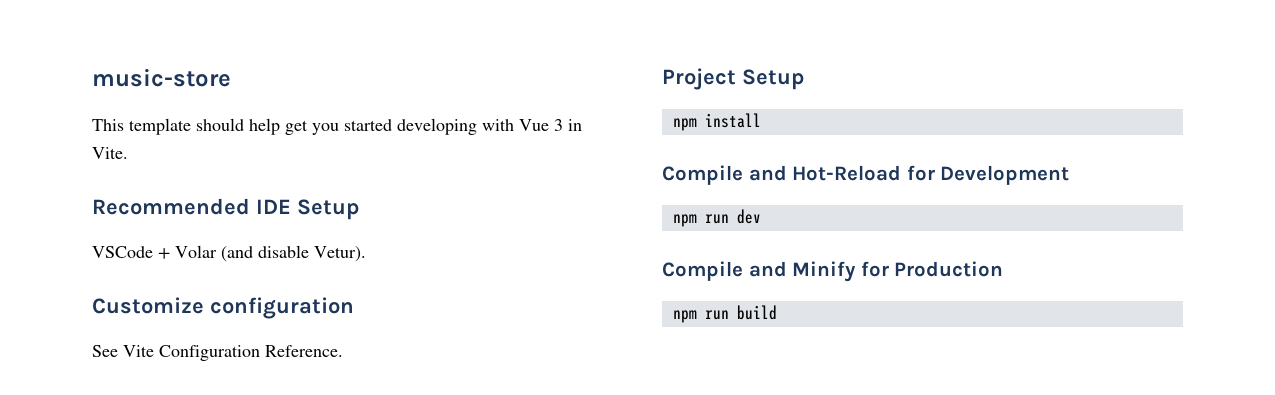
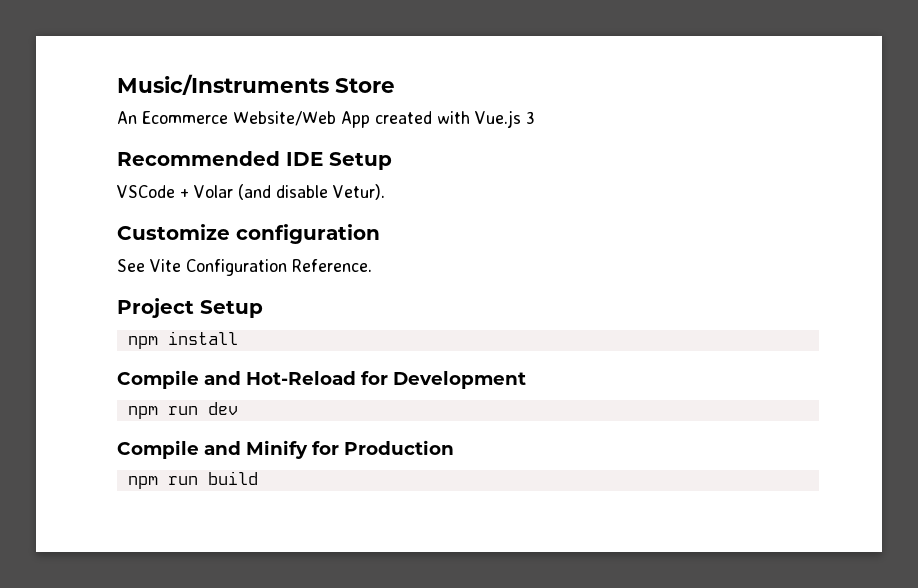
[92,68,231,87] [92,118,549,135] music-store // This template should help get you started developing with Vue -> [117,74,395,95] [117,110,521,128] Music/Instruments Store // An Ecommerce Website/Web App created with Vue.js
[568,119,582,131] [92,147,128,159] in Vite. -> (535, 117) none

